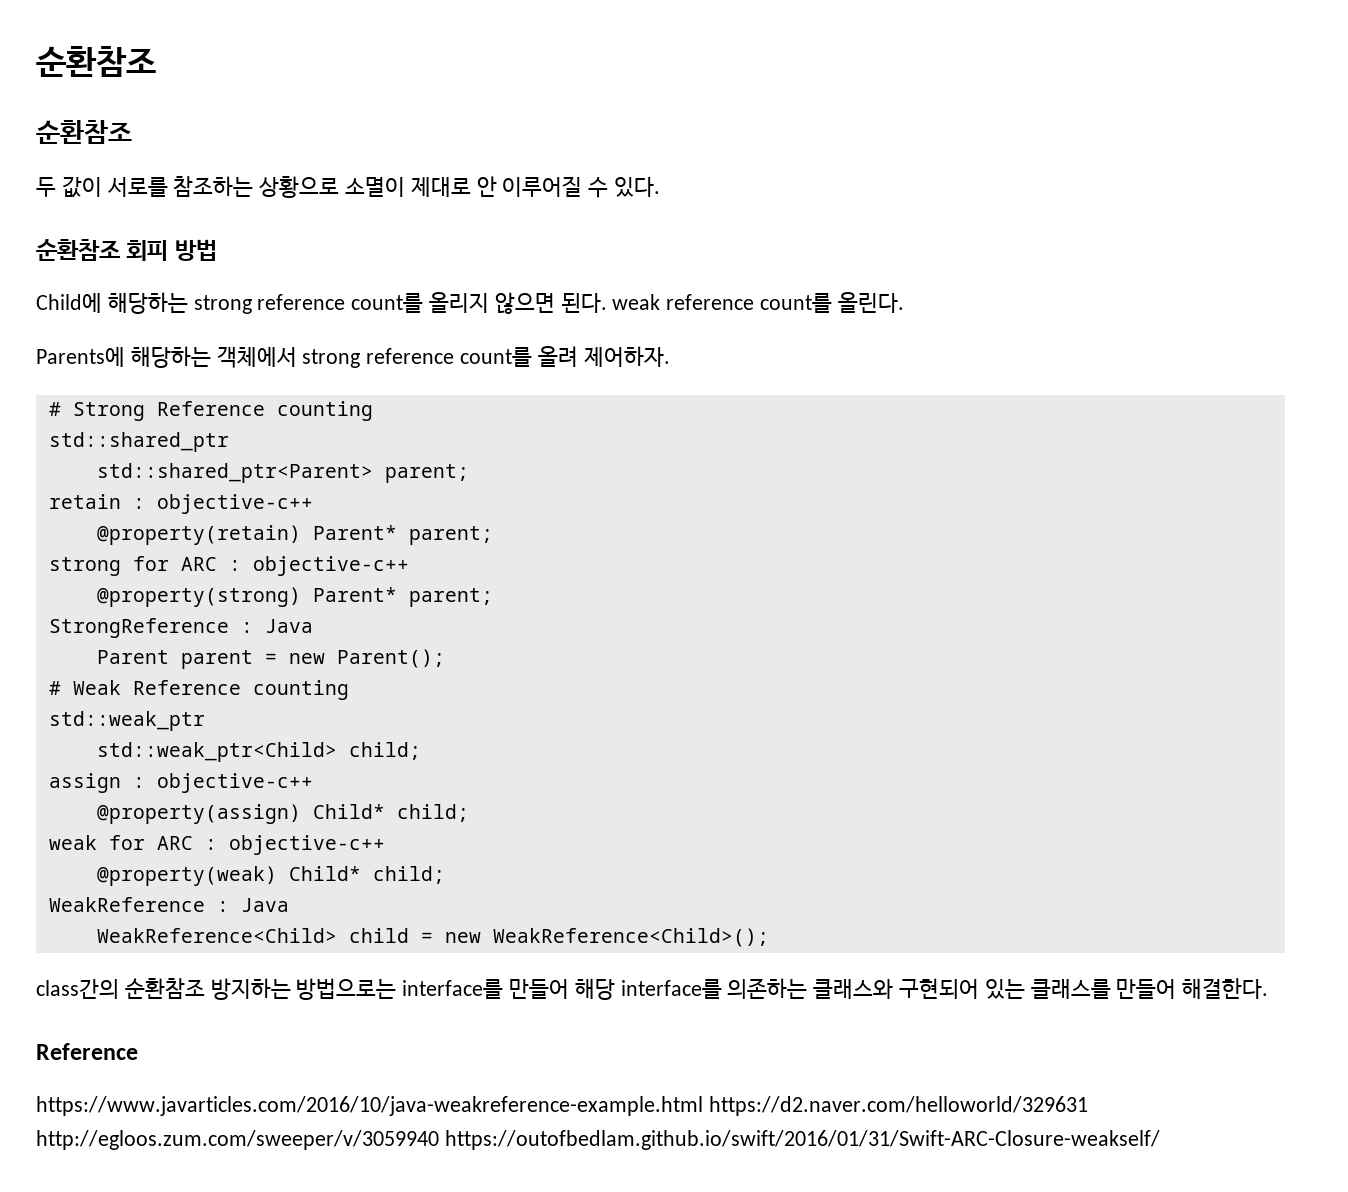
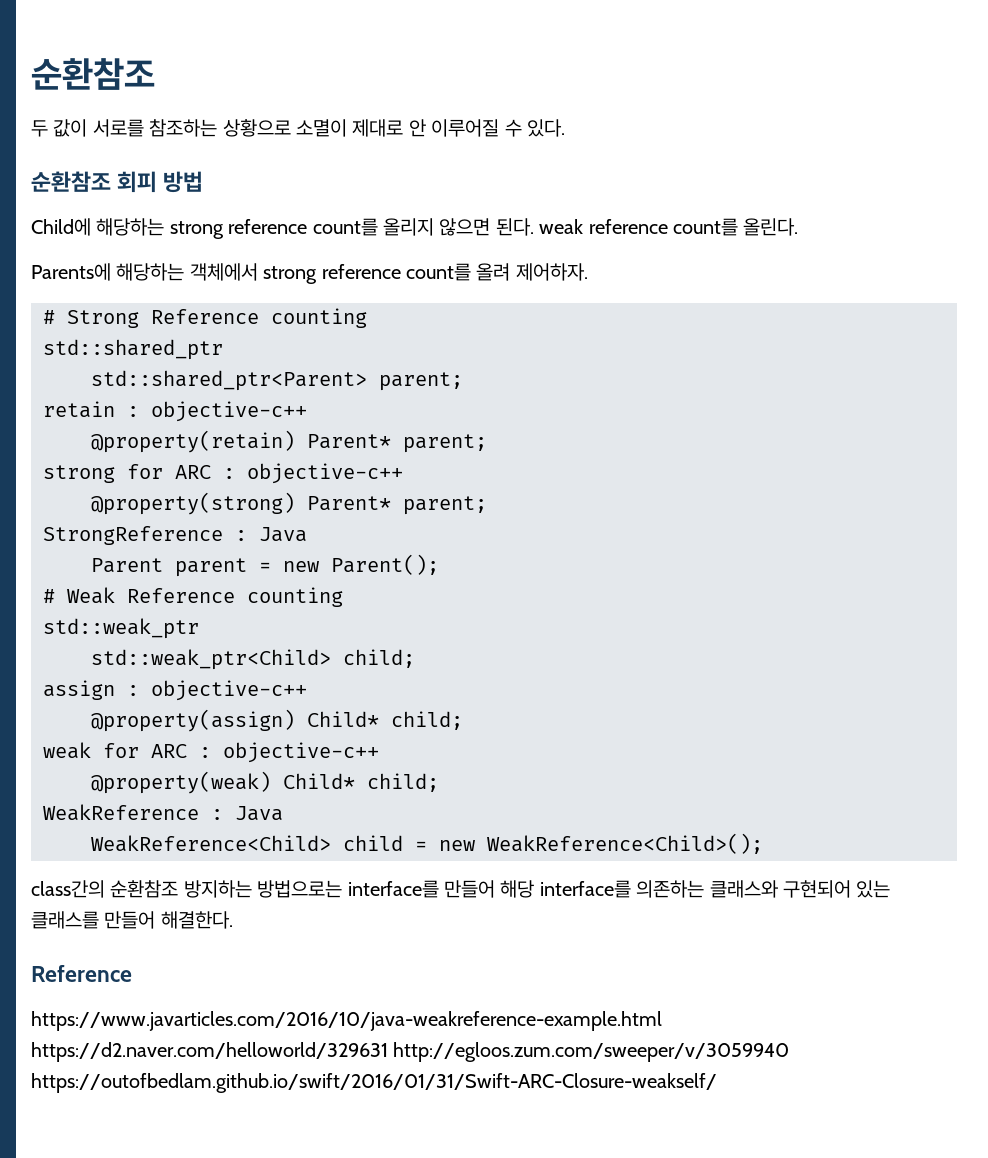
[36,46,156,77] [36,120,132,144] 순환참조 // 순환참조 -> [31,58,155,90] 순환참조

